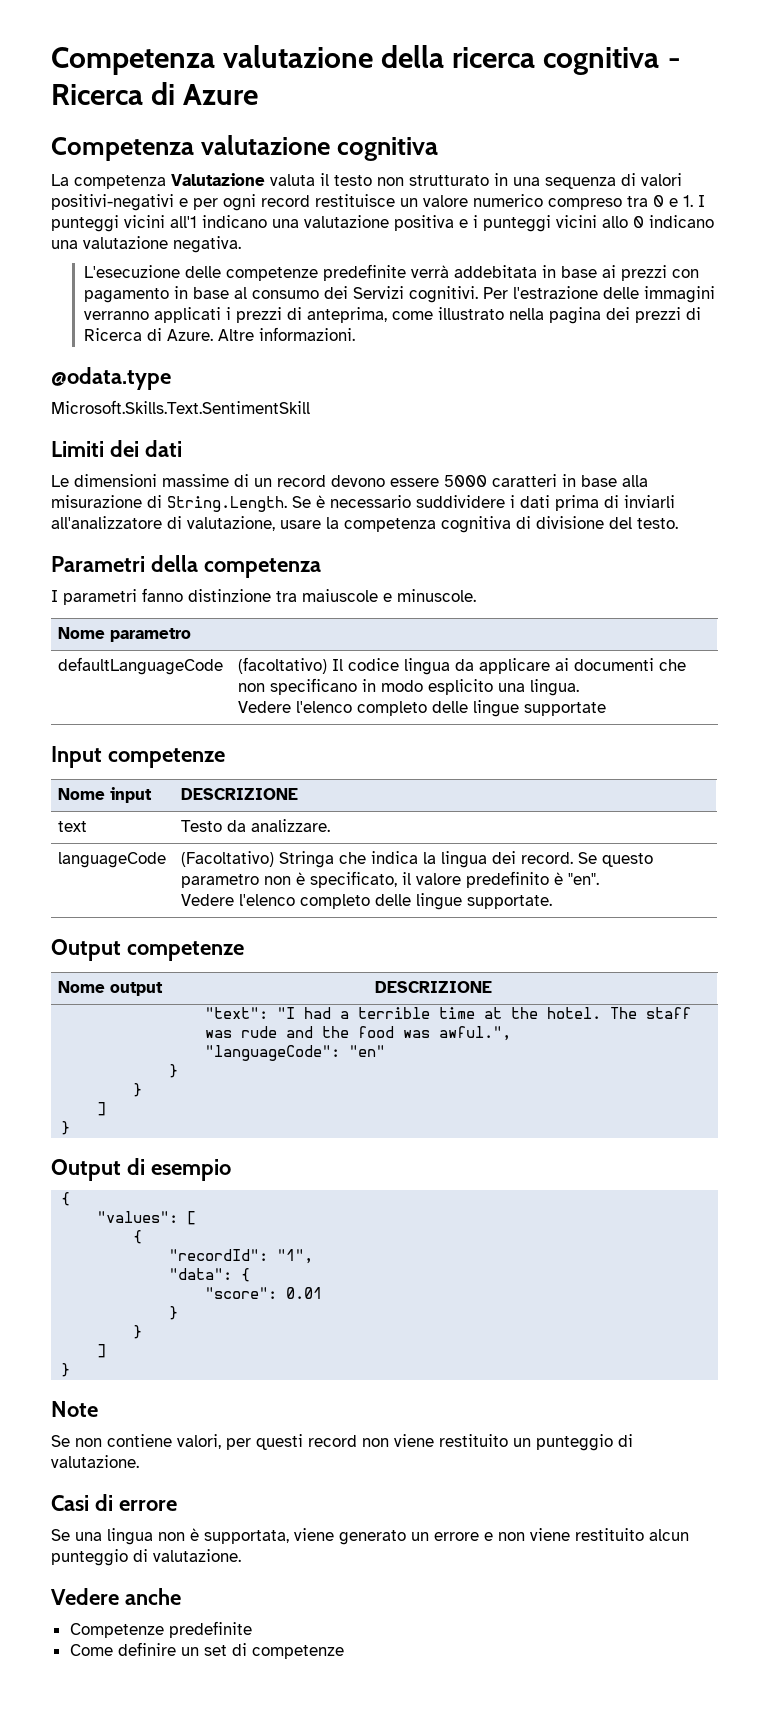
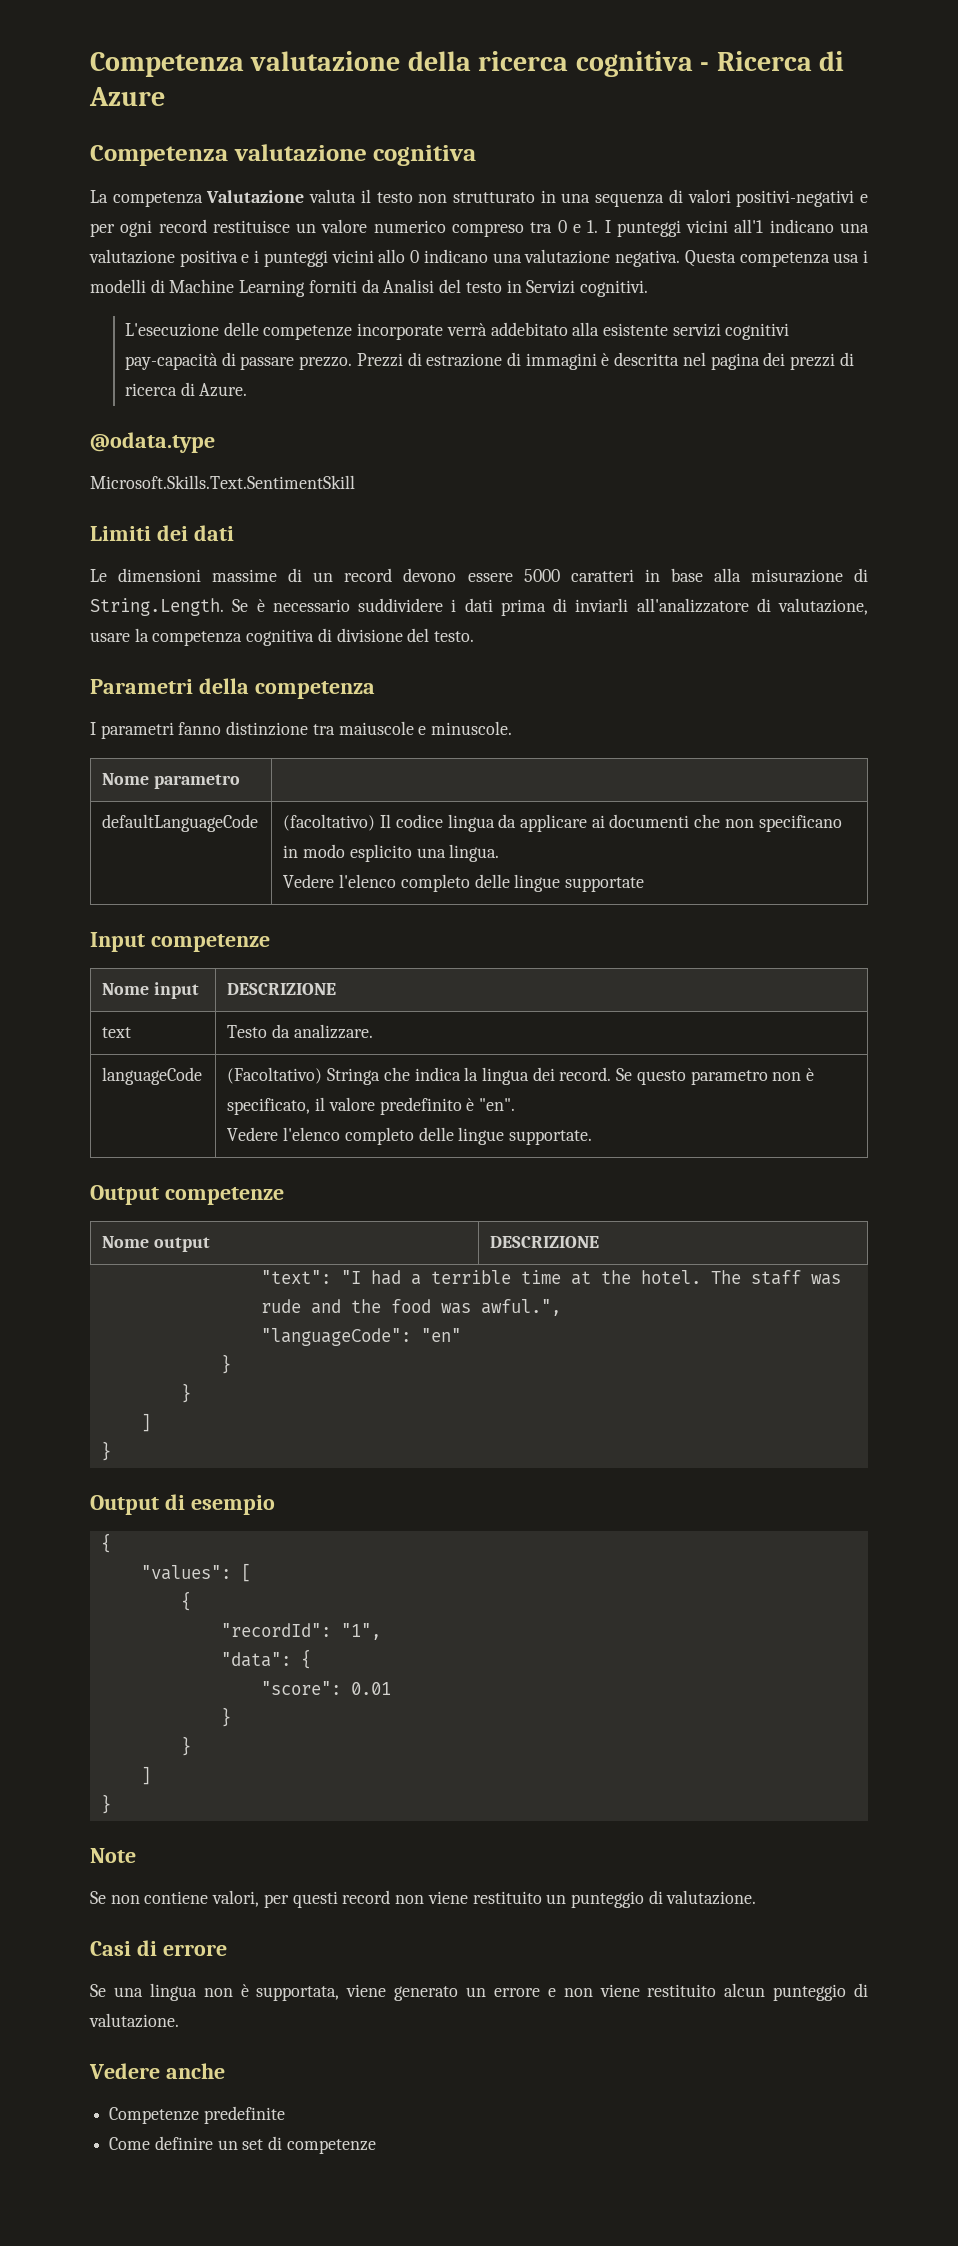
[84,264,700,281] [84,286,716,303] [84,307,545,323] // L'esecuzione delle competenze predefinite verrà addebitata in base ai prezzi con pagamento in base al consumo dei Servizi cognitivi. Per l'estrazione delle immagini verranno applicati i prezzi di anteprima, come illustrato nella -> [684,250,869,267] [90,279,648,297] [124,322,790,340] [124,352,706,370] Questa competenza usa i modelli di Machine Learning forniti da Analisi del testo in Servizi cognitivi. // L'esecuzione delle competenze incorporate verrà addebitato alla esistente servizi cognitivi pay-capacità di passare prezzo. Prezzi di estrazione di immagini è descritta nel
[84,328,143,341] Ricerca -> [124,383,177,396] ricerca
[218,327,356,341] Altre informazioni. -> (248, 390) none

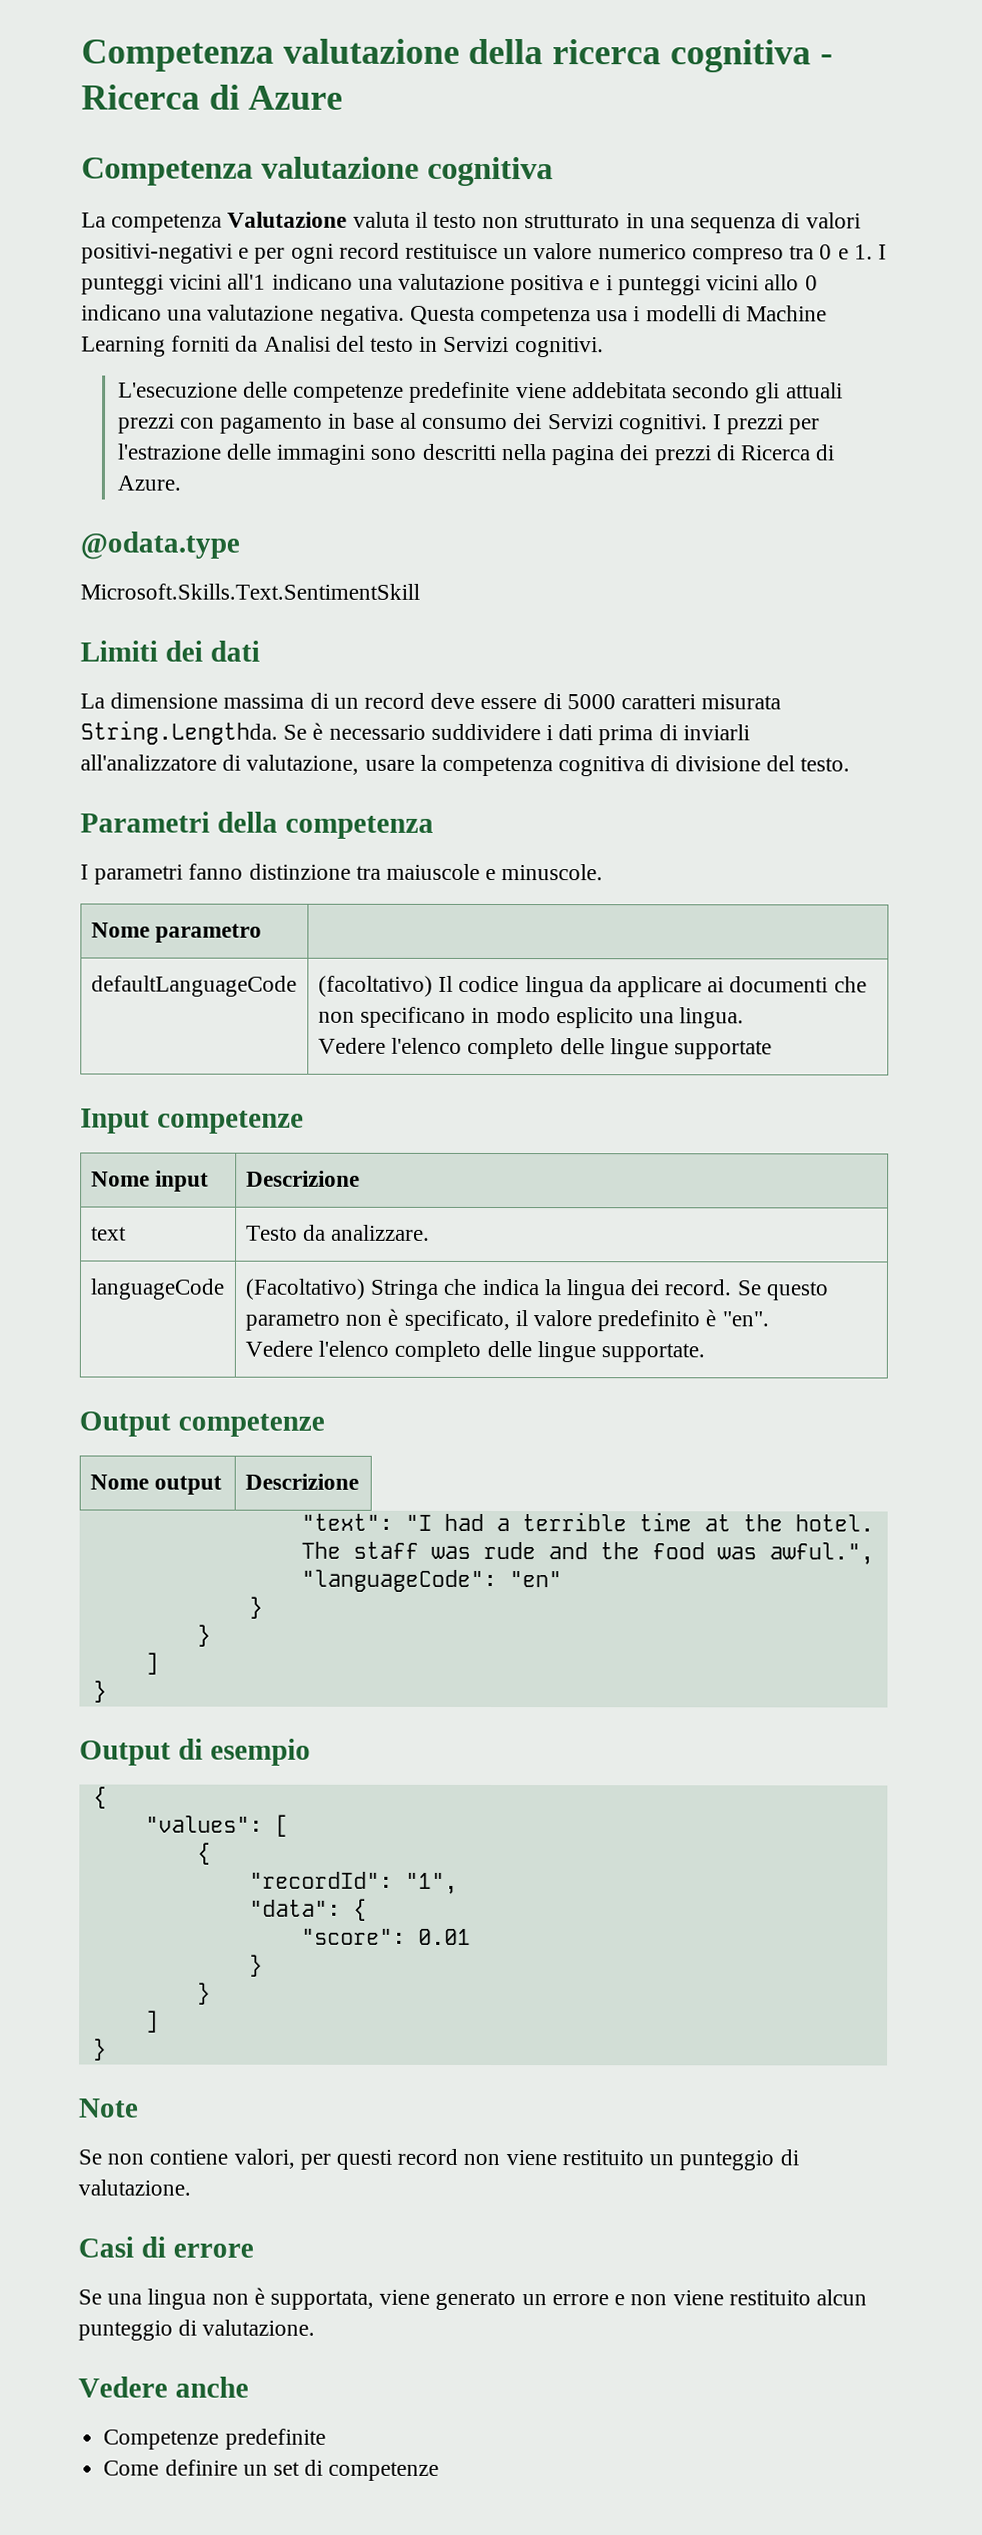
[357,322,790,340] [124,352,706,370] incorporate verrà addebitato alla esistente servizi cognitivi pay-capacità di passare prezzo. Prezzi di estrazione di immagini è descritta nel -> [409,381,843,404] [117,412,821,435] [116,443,547,465] predefinite viene addebitata secondo gli attuali prezzi con pagamento in base al consumo dei Servizi cognitivi. I prezzi per l'estrazione delle immagini sono descritti nella
[124,383,177,396] ricerca -> [739,445,811,461] Ricerca
[90,568,868,583] [90,598,224,616] Le dimensioni massime di un record devono essere 5000 caratteri in base alla misurazione di String.Length. -> [80,692,782,710] [80,720,278,745] La dimensione massima di un record deve essere di 5000 caratteri misurata String.Lengthda.
[227,983,337,995] DESCRIZIONE -> [245,1170,360,1187] Descrizione
[490,1236,600,1248] DESCRIZIONE -> [244,1473,359,1490] Descrizione

